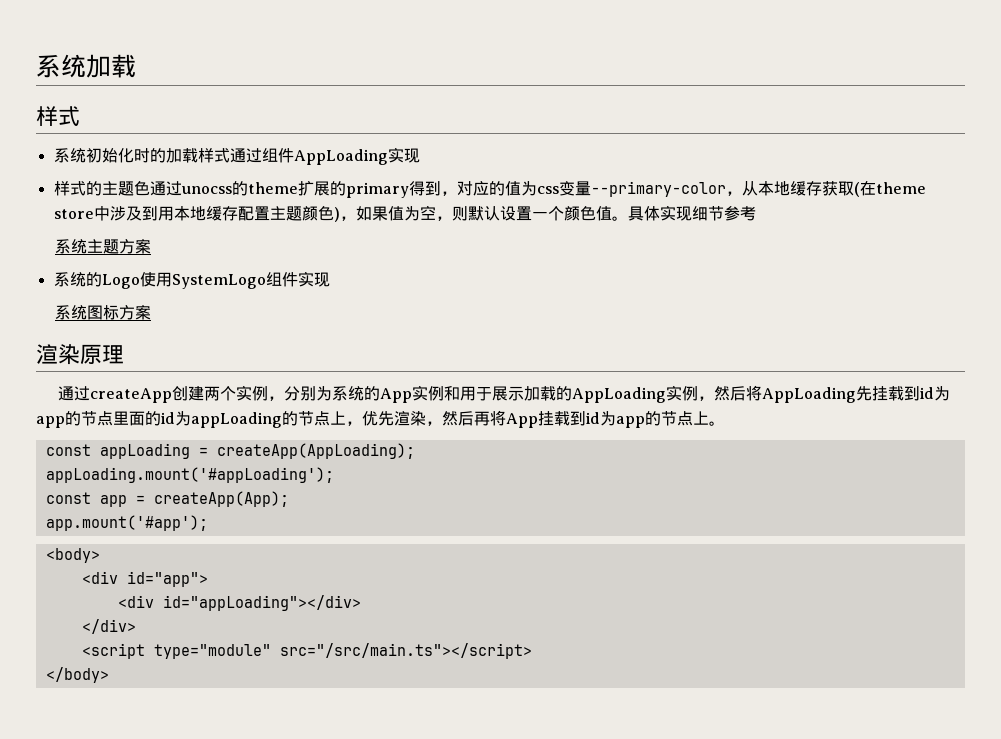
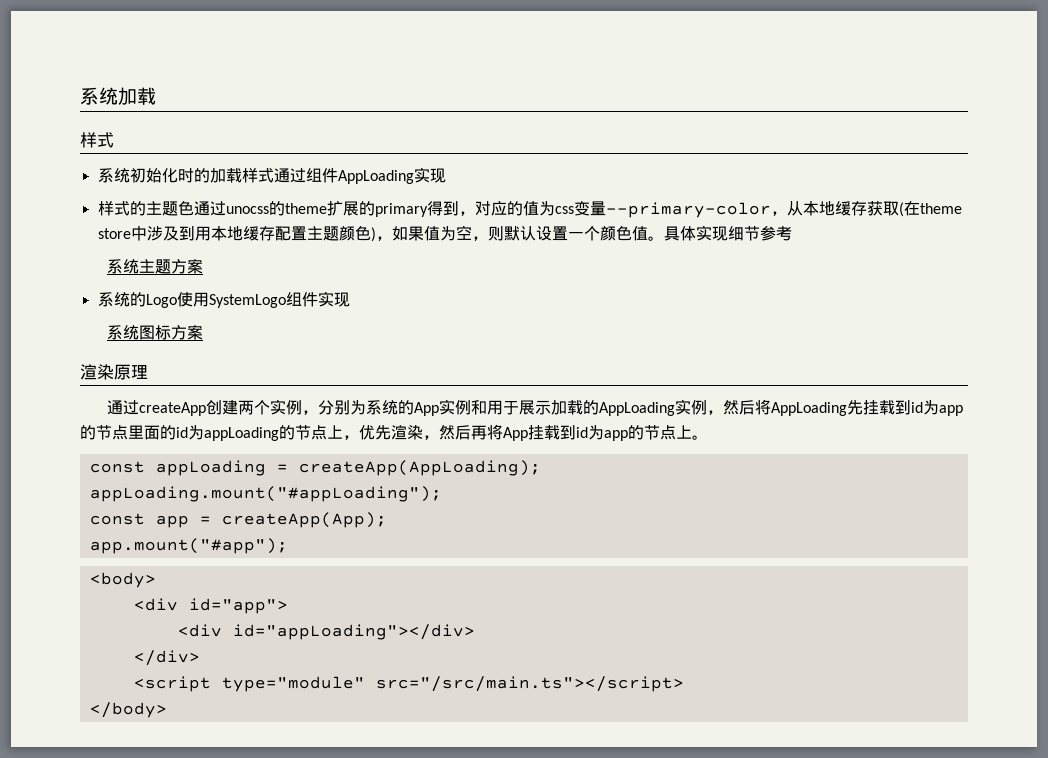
[45,467,334,483] appLoading.mount('#appLoading'); -> [89,486,442,502] appLoading.mount("#appLoading");
[45,515,208,531] app.mount('#app'); -> [89,538,288,554] app.mount("#app");

